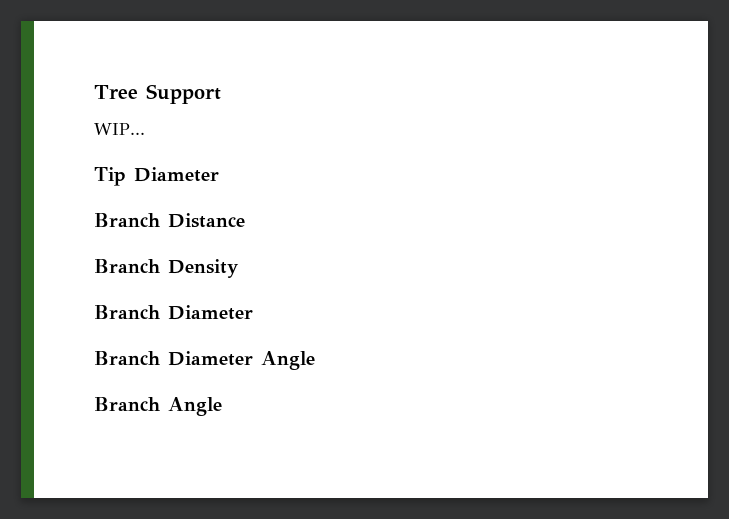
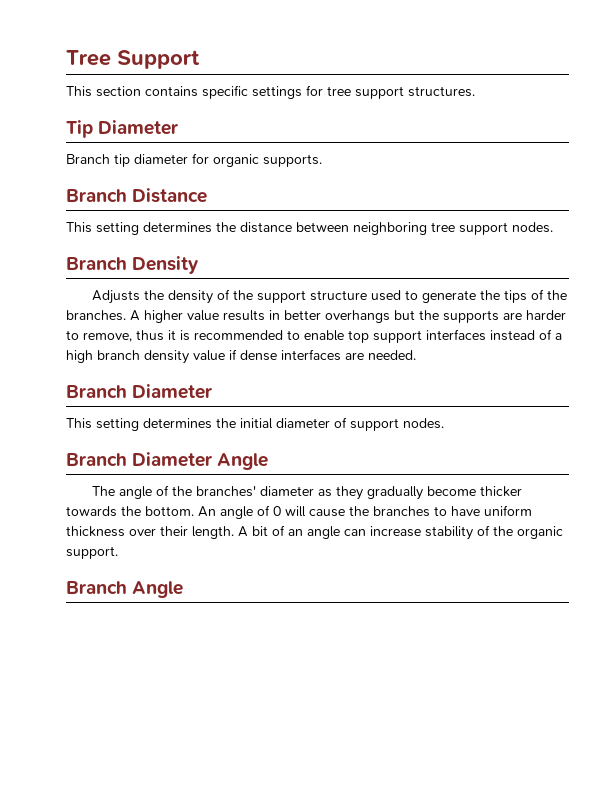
[94,123,145,135] [94,167,219,186] [94,213,245,228] [94,259,239,278] [94,305,253,320] [94,351,315,370] WIP... // Tip Diameter // Branch Distance // Branch Density // Branch Diameter // Branch Diameter Angle -> [66,85,475,99] [66,120,179,138] [66,153,322,167] [66,188,208,203] [66,222,553,235] [66,256,199,274] [91,289,567,304] [66,310,566,323] [66,329,562,343] [66,349,416,364] [66,384,213,399] [66,417,444,431] [66,452,269,470] [91,485,522,500] [66,505,532,519] [66,525,563,540] [66,546,118,559] This section contains specific settings for tree support structures. // Tip Diameter // Branch tip diameter for organic supports. // Branch Distance // This setting determines the distance between neighboring tree support nodes. // Branch Density // Adjusts the density of the support structure used to generate the tips of the branches. A higher value results in better overhangs but the supports are harder to remove, thus it is recommended to enable top support interfaces instead of a high branch density value if dense interfaces are needed. // Branch Diameter // This setting determines the initial diameter of support nodes. // Branch Diameter Angle // The angle of the branches' diameter as they gradually become thicker towards the bottom. An angle of 0 will cause the branches to have uniform thickness over their length. A bit of an angle can increase stability of the organic support.

